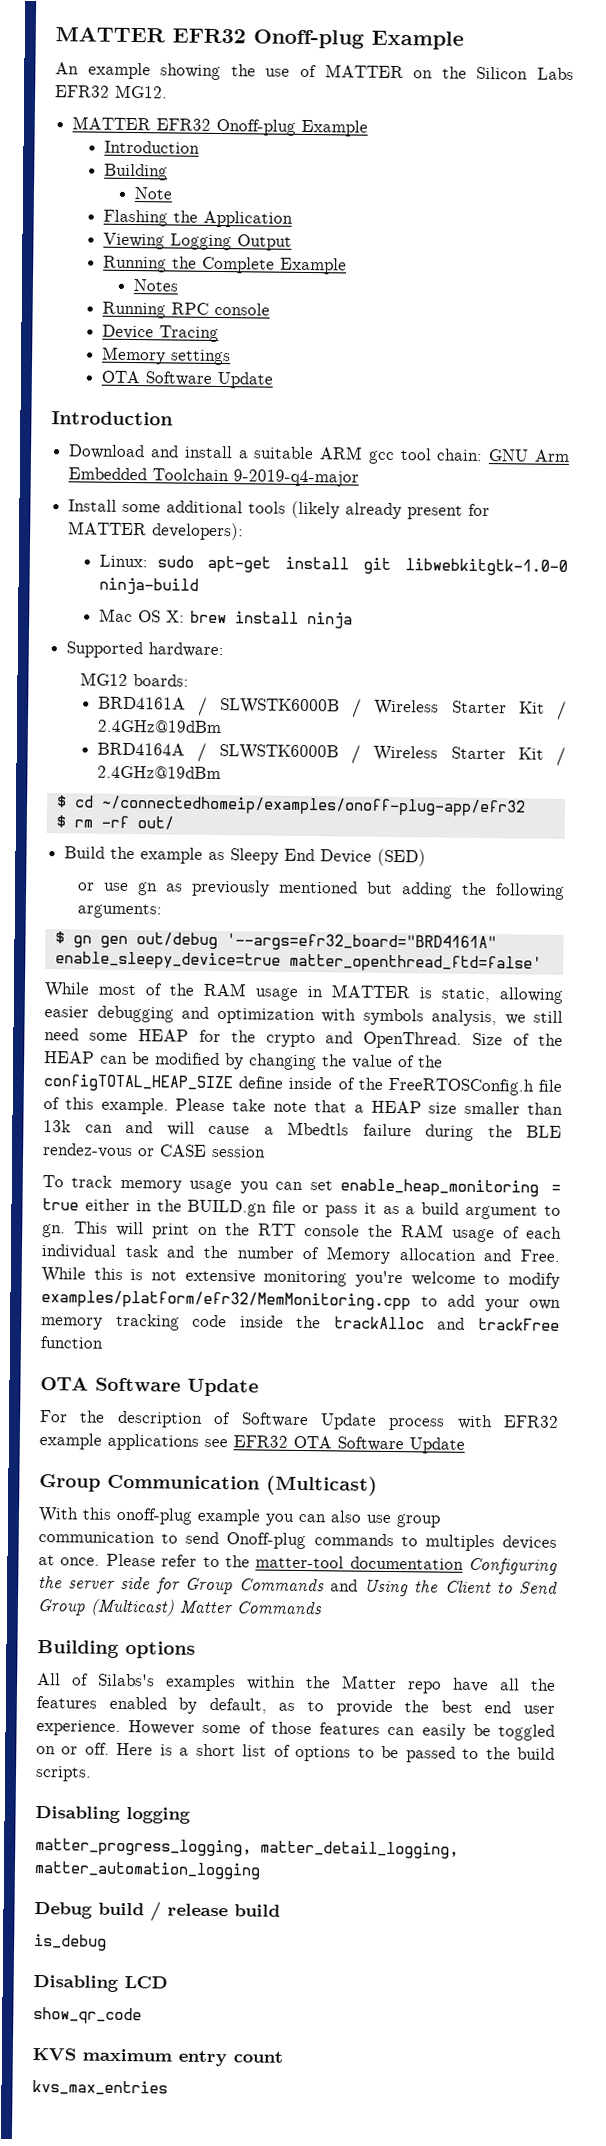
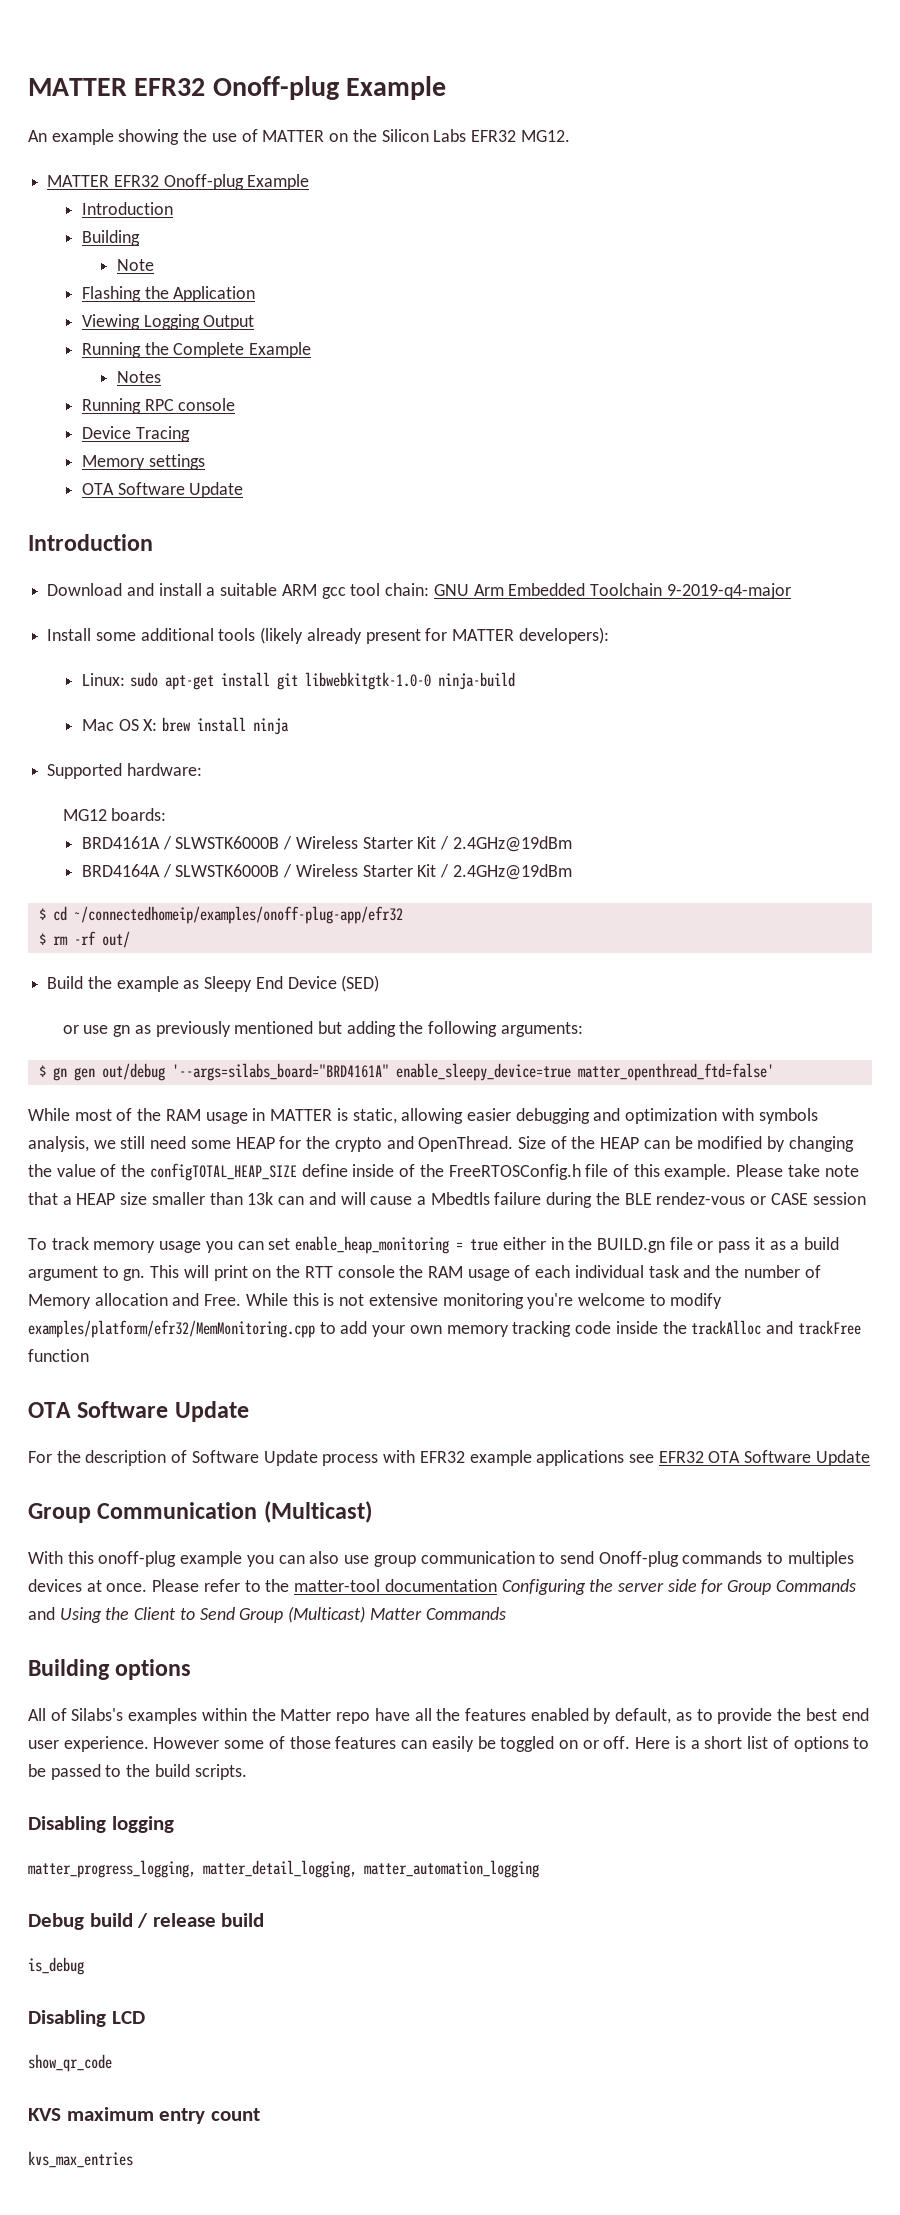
[225,933,497,953] '--args=efr32_board="BRD4161A" -> [171,1063,389,1081] '--args=silabs_board="BRD4161A"

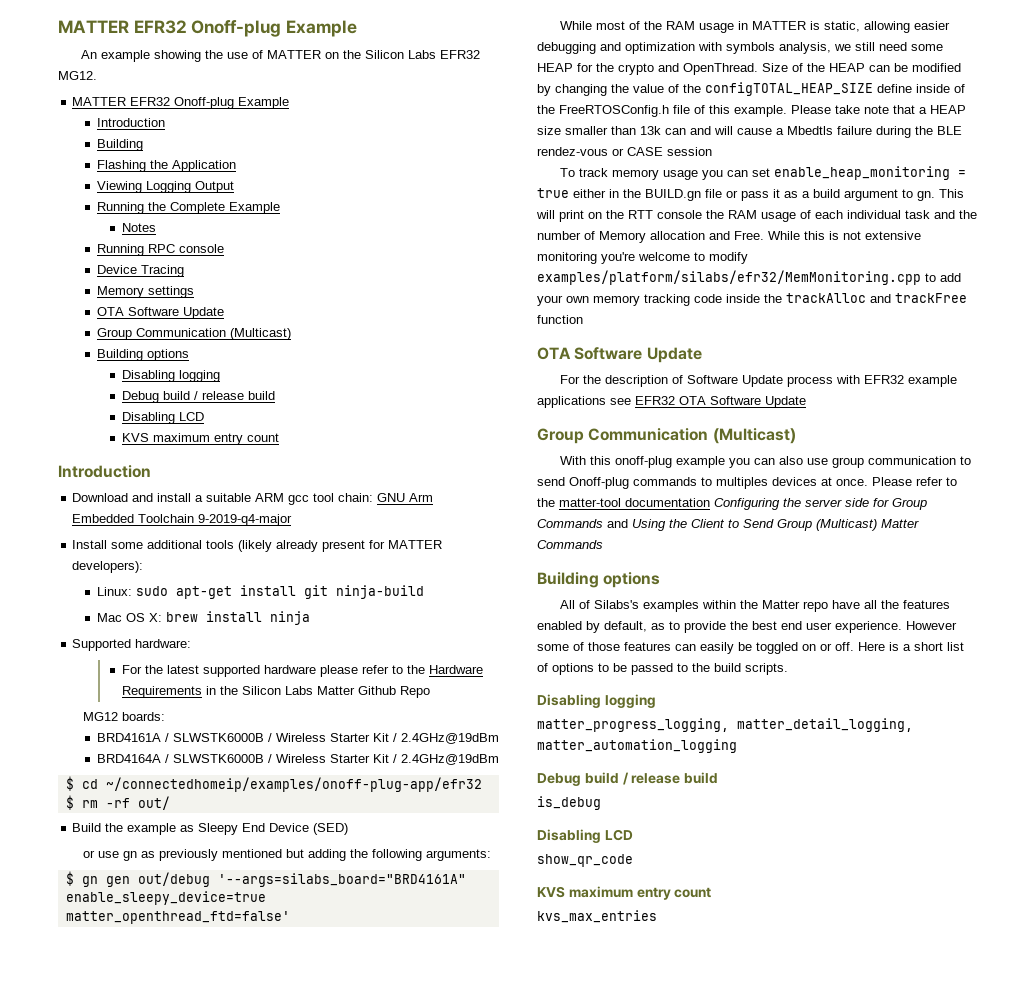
[116,259,154,271] // Note -> (143, 145) none
(244, 490) none -> [96,328,291,340] [96,349,189,361] [121,370,220,382] [121,391,275,403] [121,412,204,424] [121,433,279,445] // Group Communication (Multicast) // Building options // Disabling logging // Debug build / release build // Disabling LCD // KVS maximum entry count
[304,672,431,690] libwebkitgtk-1.0-0 -> (328, 592) none
(202, 769) none -> [121,665,483,677] [121,686,430,698] // For the latest supported hardware please refer to the Hardware Requirements in the Silicon Labs Matter Github Repo
[28,1320,315,1338] examples/platform/efr32/MemMonitoring.cpp -> [537,270,921,285] examples/platform/silabs/efr32/MemMonitoring.cpp

